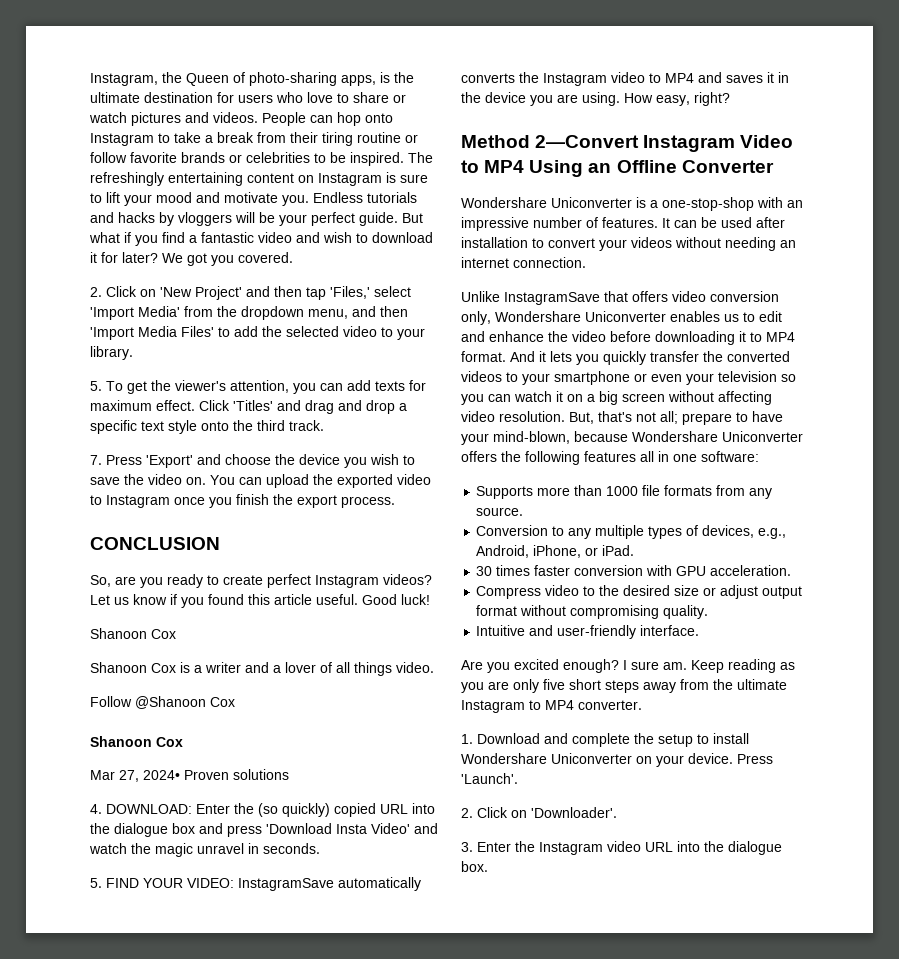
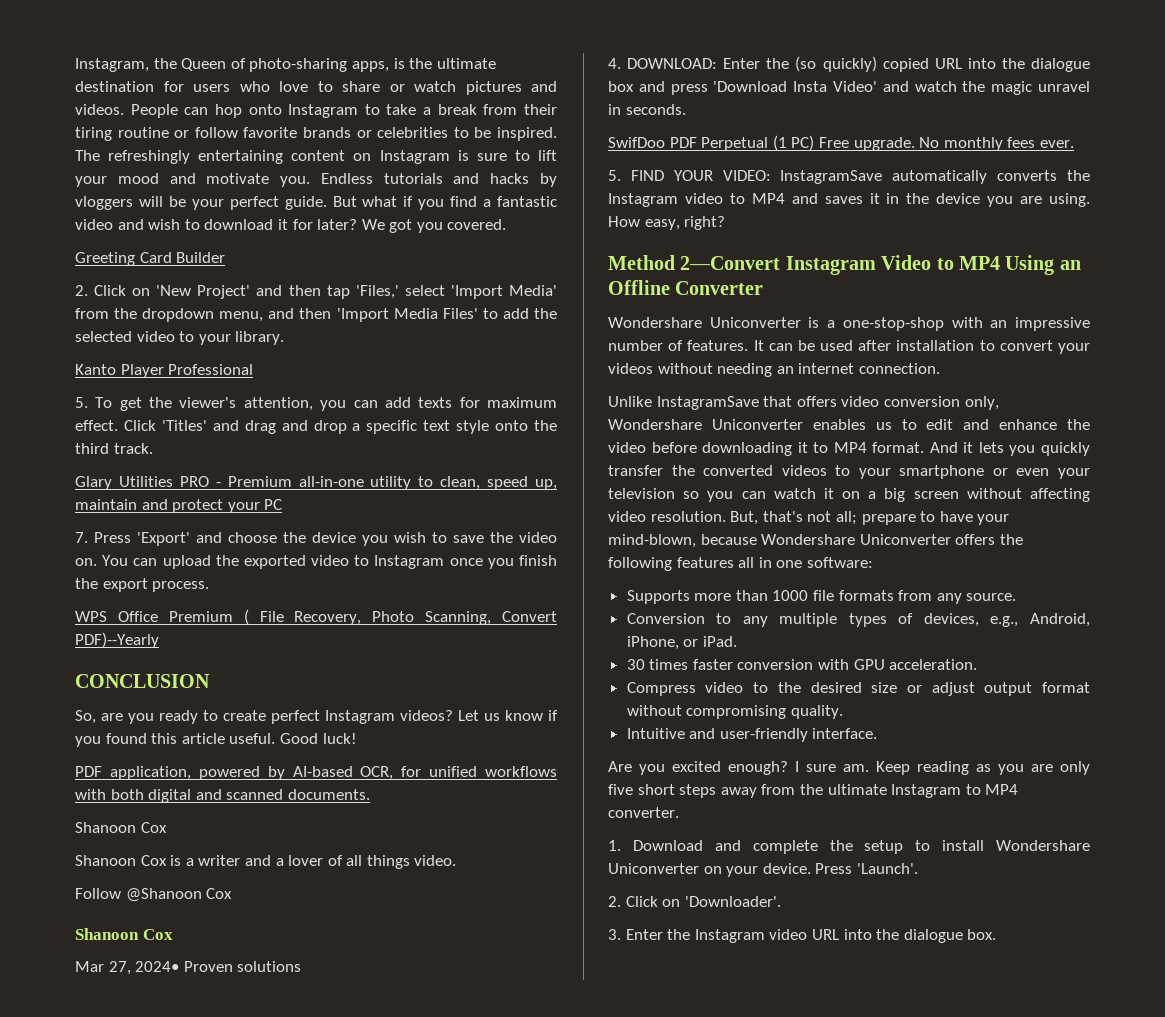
(293, 257) none -> [75,252,226,266] // Greeting Card Builder
(133, 353) none -> [75,364,254,378] // Kanto Player Professional
(324, 425) none -> [75,476,557,490] [75,499,283,513] // Glary Utilities PRO - Premium all-in-one utility to clean, speed up, maintain and protect your PC
(395, 502) none -> [75,609,557,625] [75,632,159,648] // WPS Office Premium ( File Recovery, Photo Scanning, Convert PDF)--Yearly
(430, 599) none -> [75,766,557,780] [75,789,370,803] // PDF application, powered by AI-based OCR, for unified workflows with both digital and scanned documents.
(320, 848) none -> [608,135,1074,151] // SwifDoo PDF Perpetual (1 PC) Free upgrade. No monthly fees ever.

